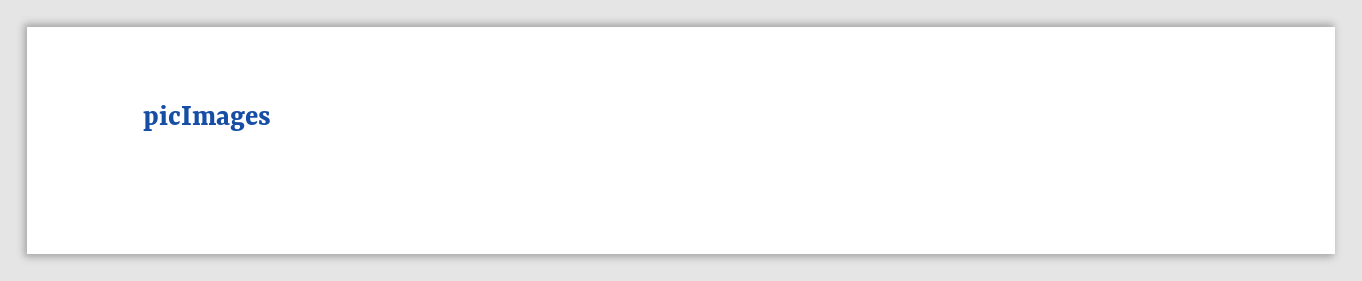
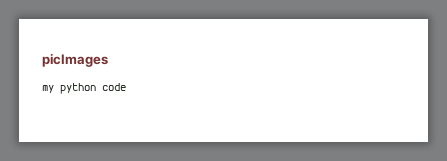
(271, 118) none -> [42,83,126,94] // my python code

